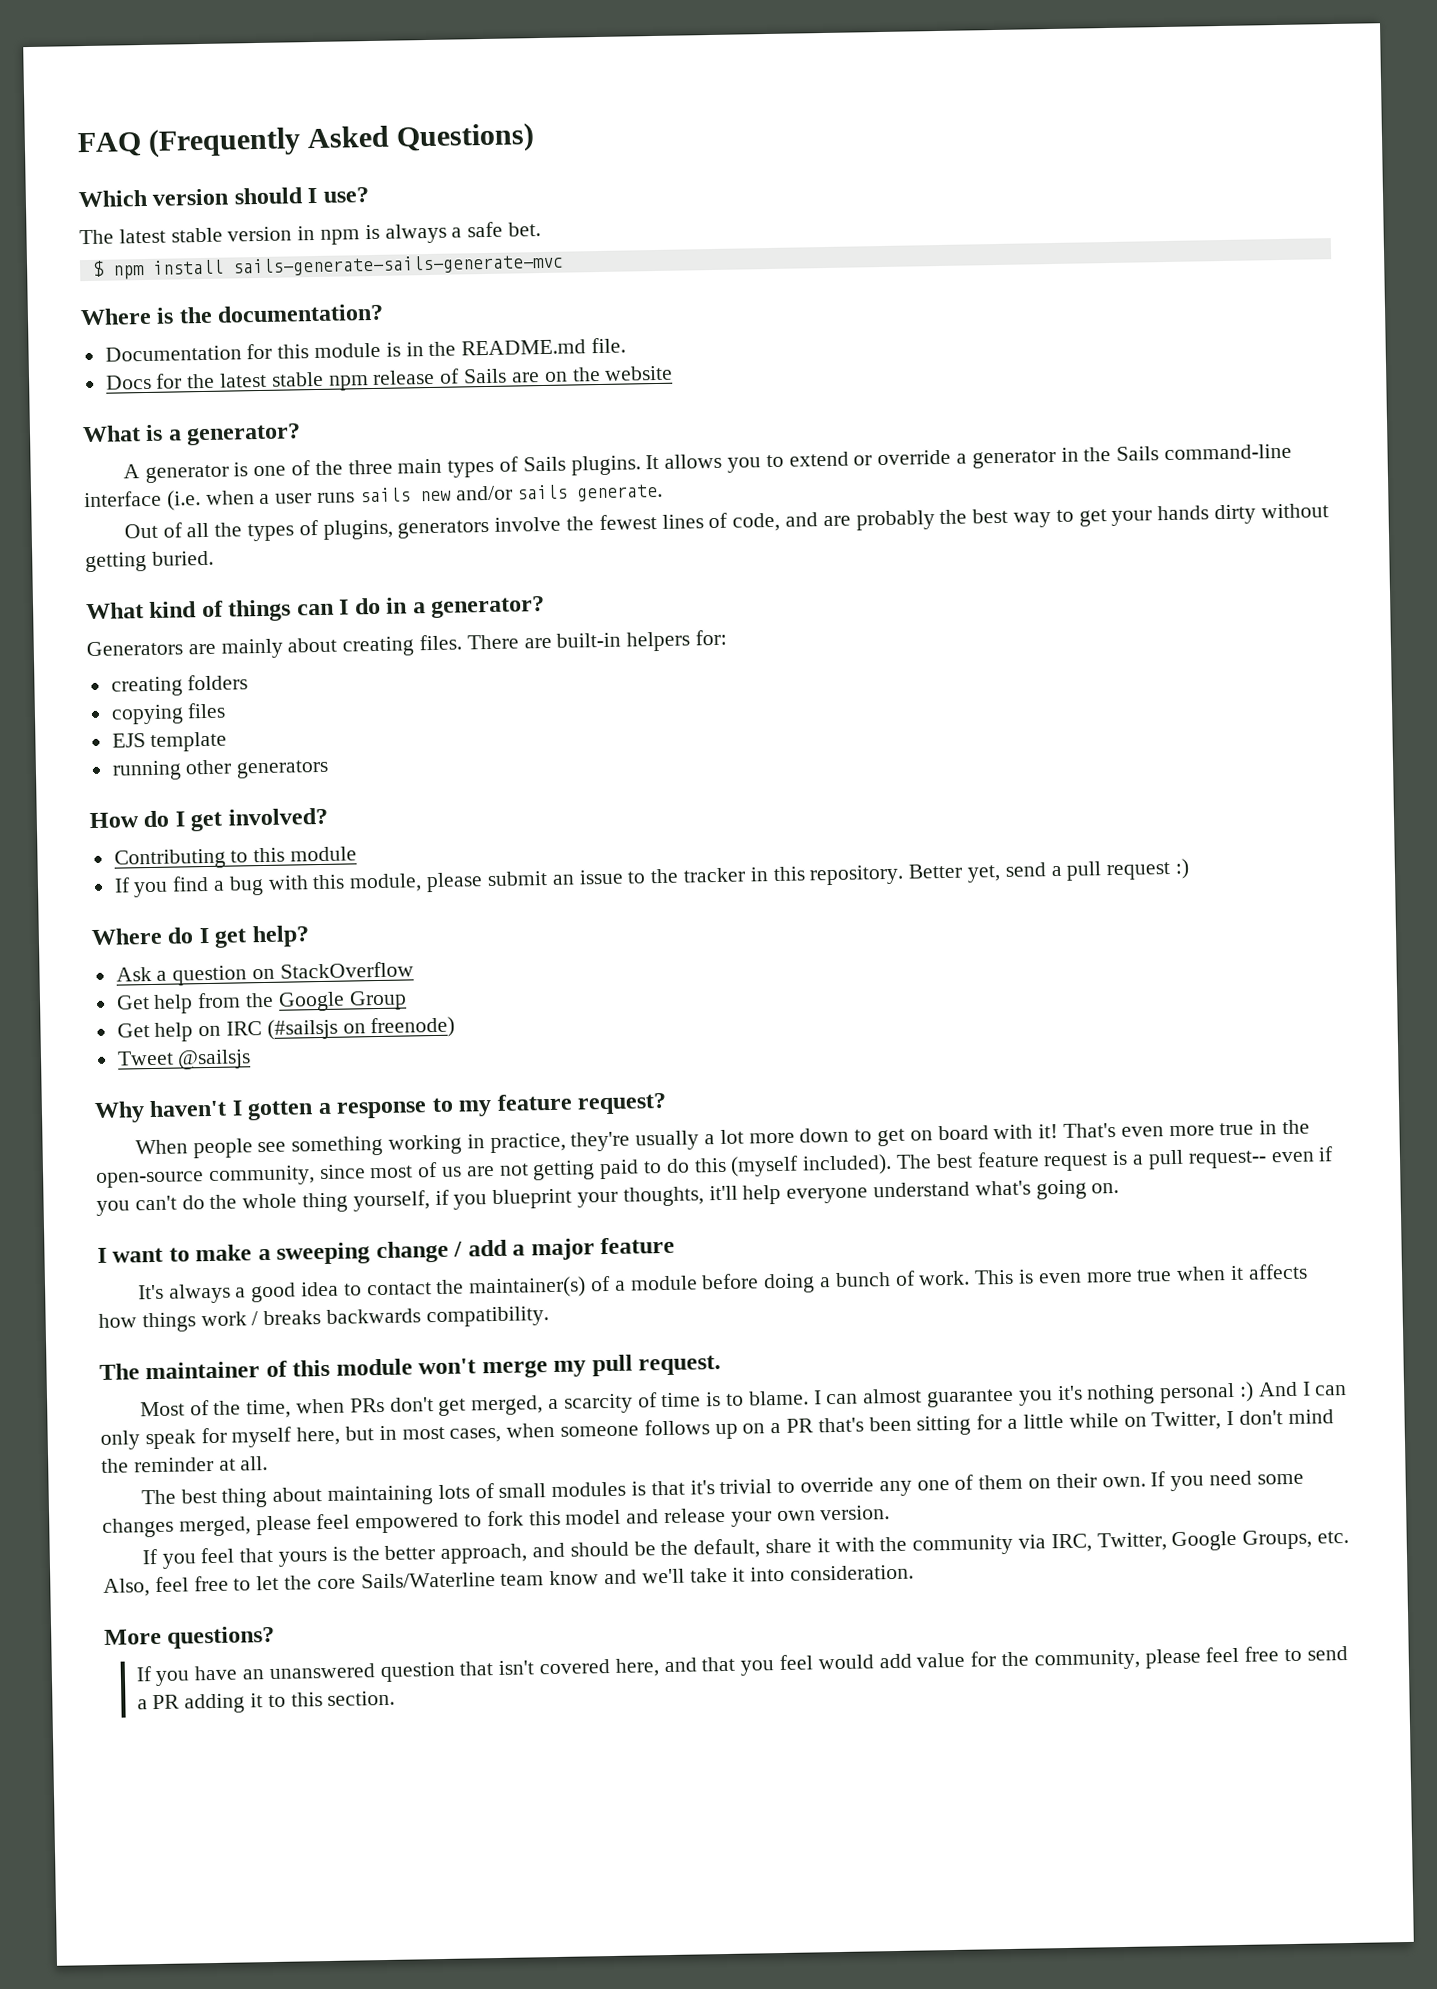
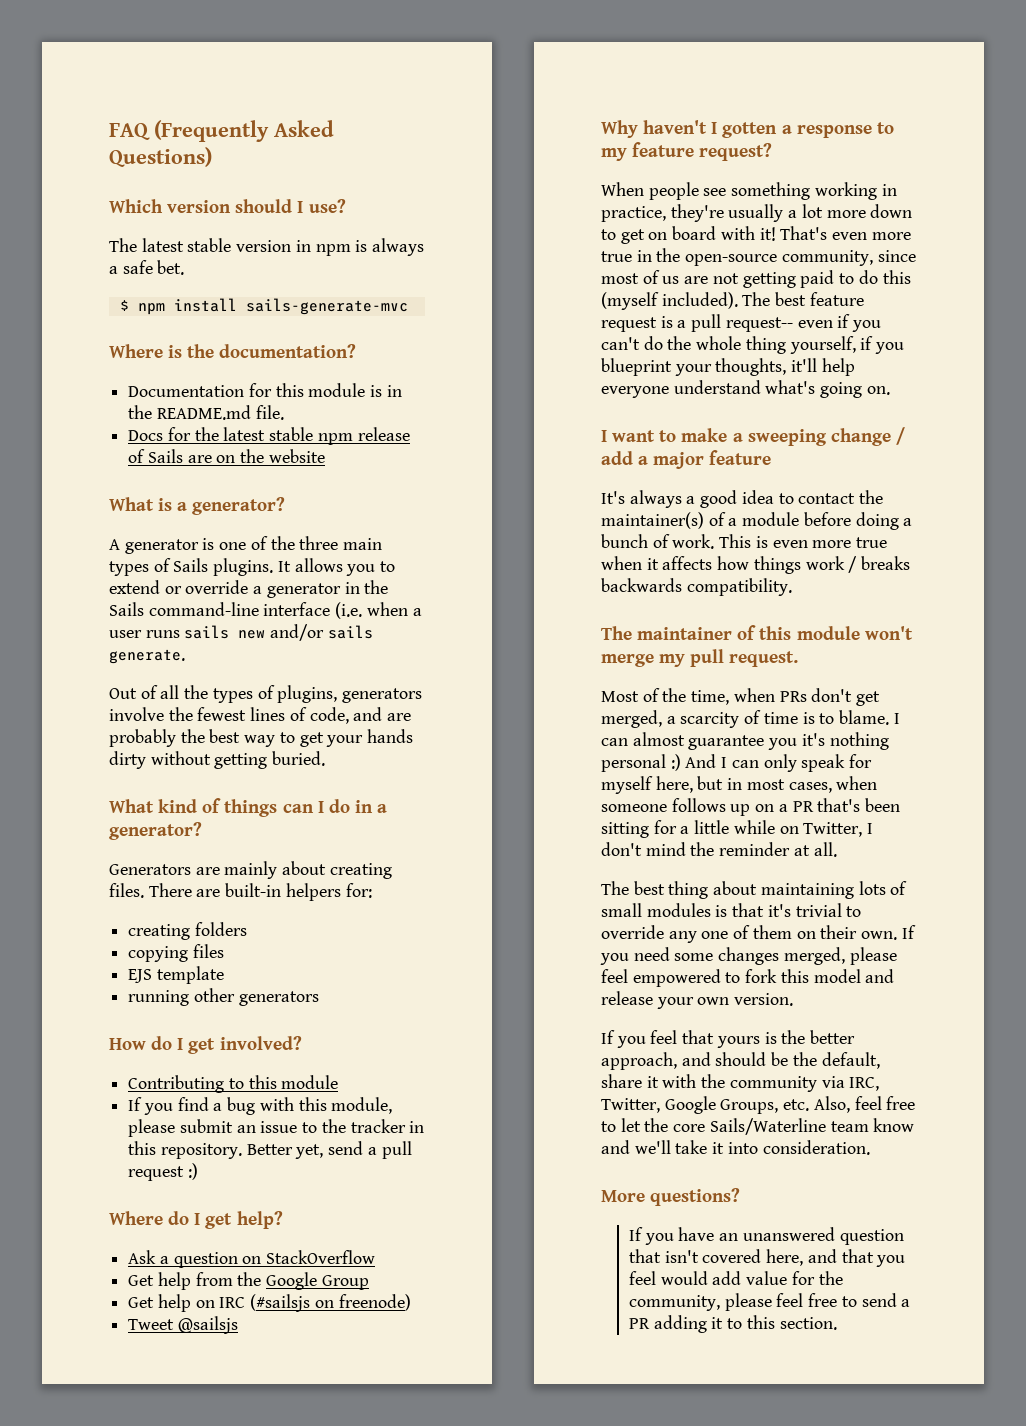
[231,253,564,277] sails-generate-sails-generate-mvc -> [245,298,408,315] sails-generate-mvc

